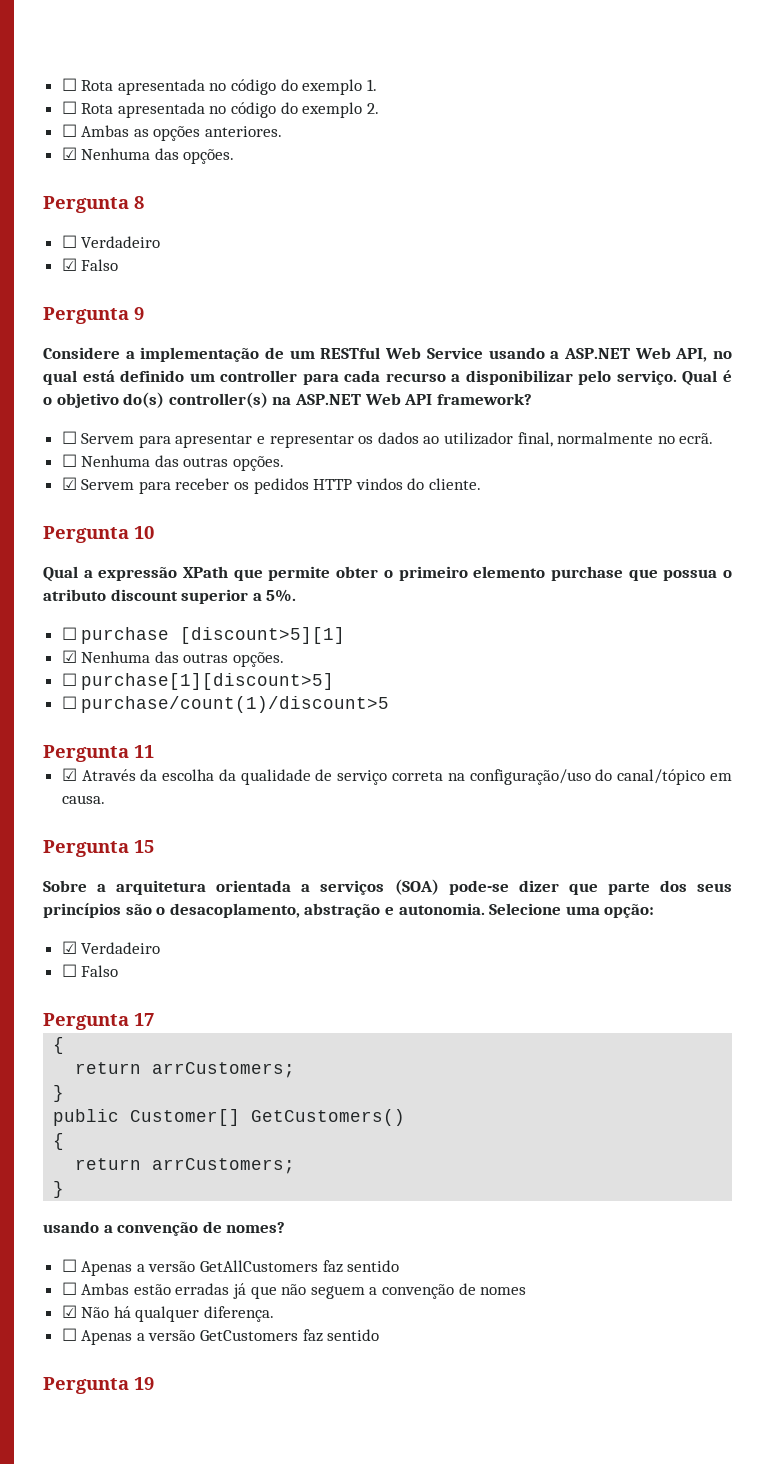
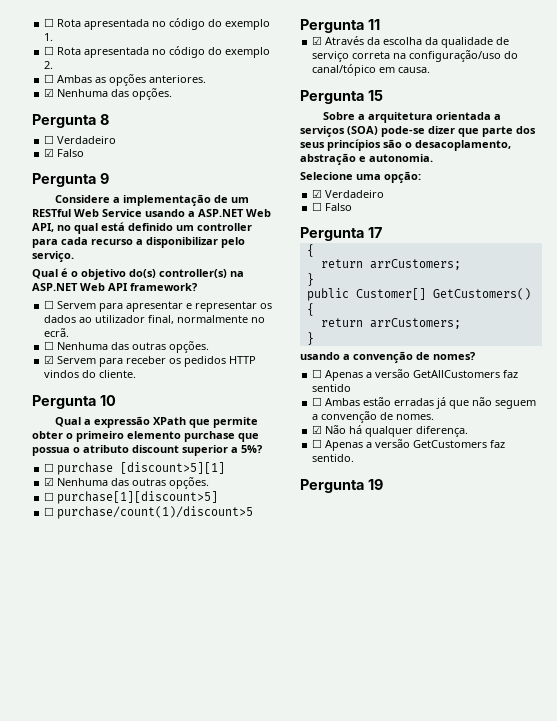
(677, 377) none -> (74, 256) //
[266,589,297,602] 5%. -> [241,445,262,453] 5%?
(485, 909) none -> (433, 158) //
[480,1287,527,1295] nomes -> [396,414,435,420] nomes.
[327,1329,380,1341] sentido -> [312,454,355,462] sentido.

